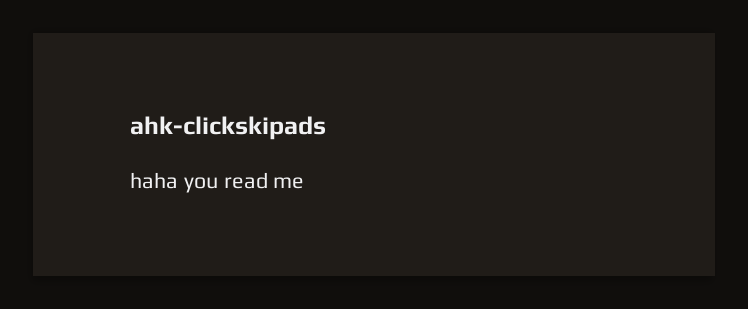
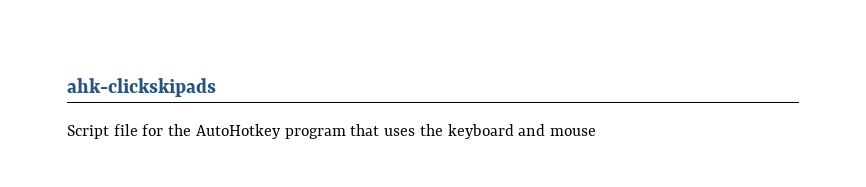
[130,172,305,193] haha you read me -> [67,124,596,139] Script file for the AutoHotkey program that uses the keyboard and mouse

